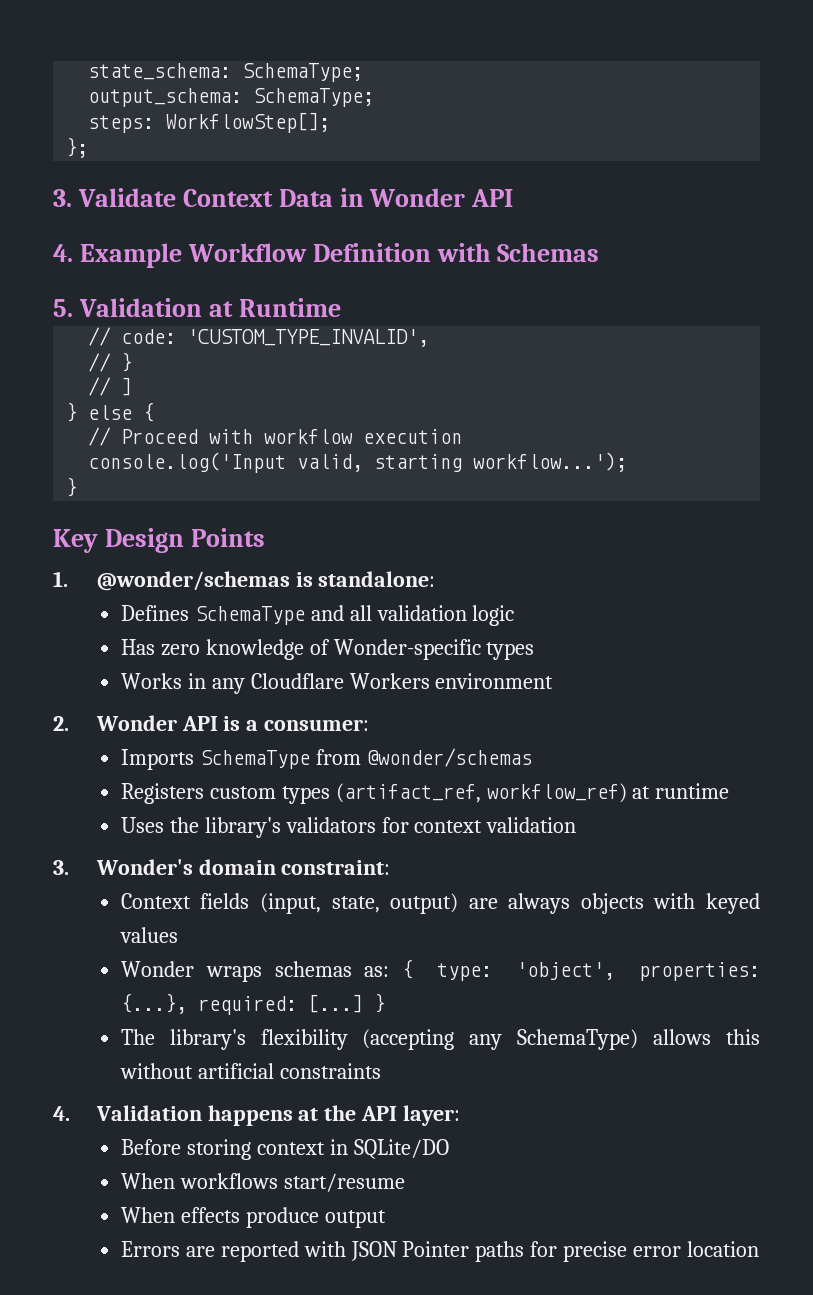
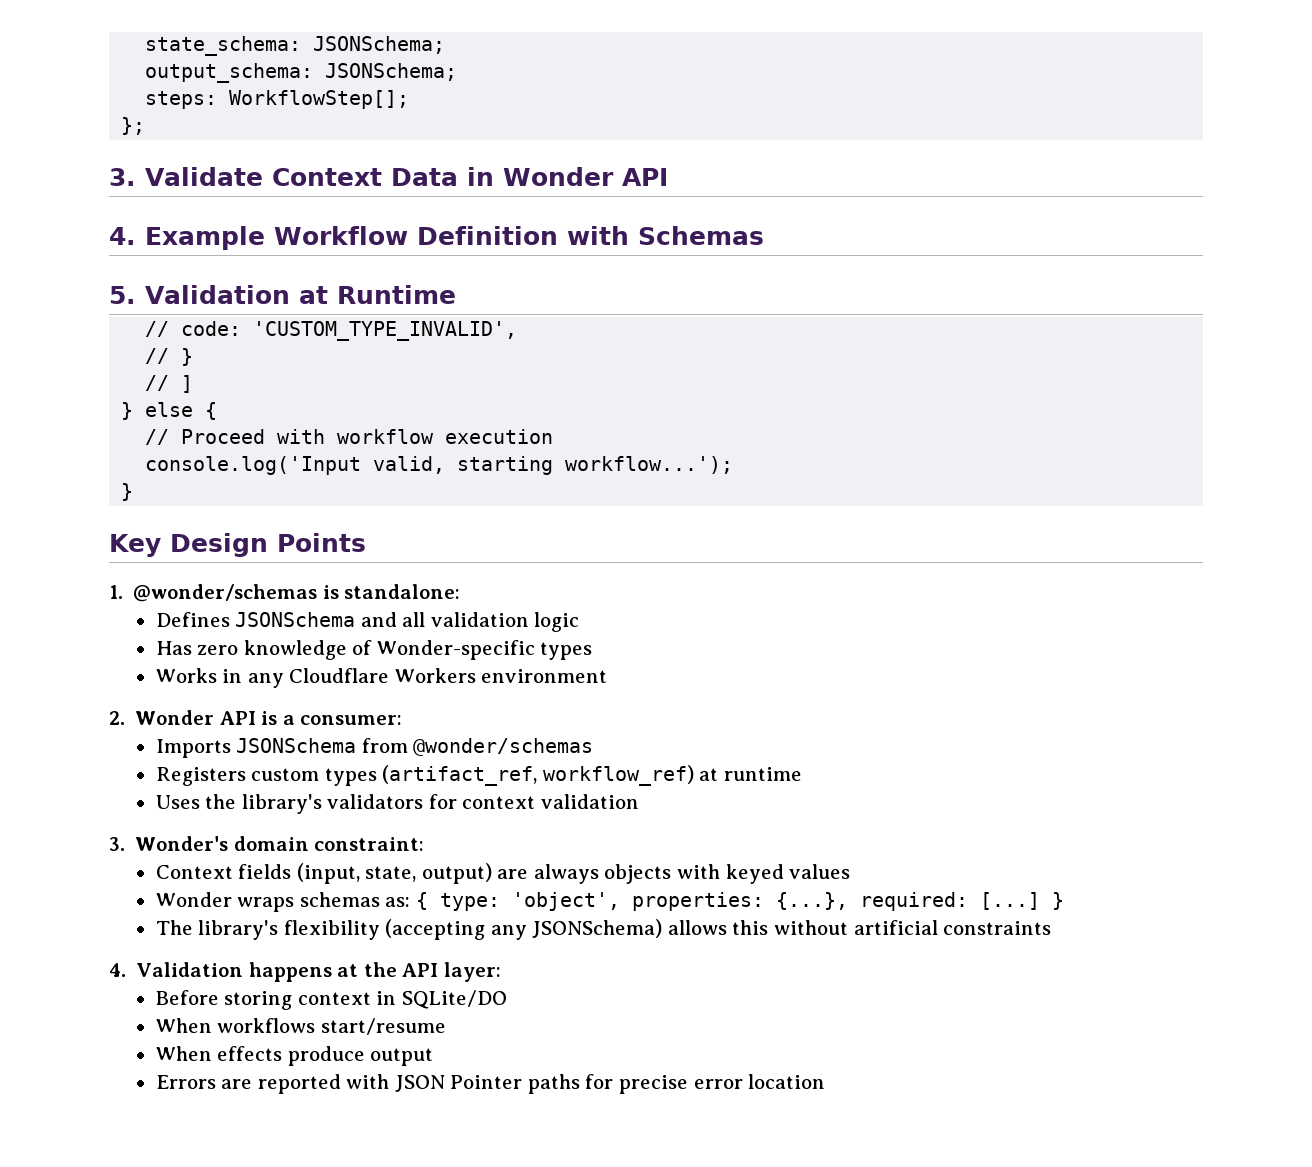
[242,63,364,82] SchemaType; -> [313,36,446,54] JSONSchema;
[253,88,375,107] SchemaType; -> [325,63,458,81] JSONSchema;
[194,606,305,625] SchemaType -> [235,612,356,627] JSONSchema
[199,750,310,769] SchemaType -> [236,738,357,753] JSONSchema
[517,1029,639,1050] SchemaType) -> [532,919,663,938] JSONSchema)

